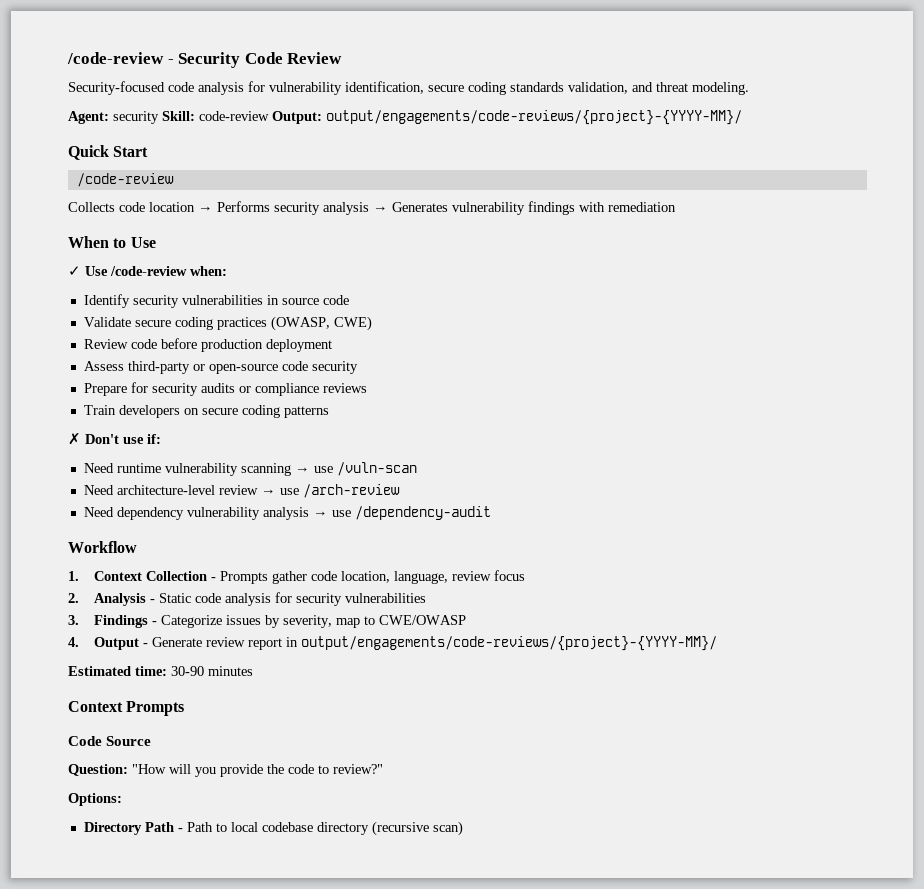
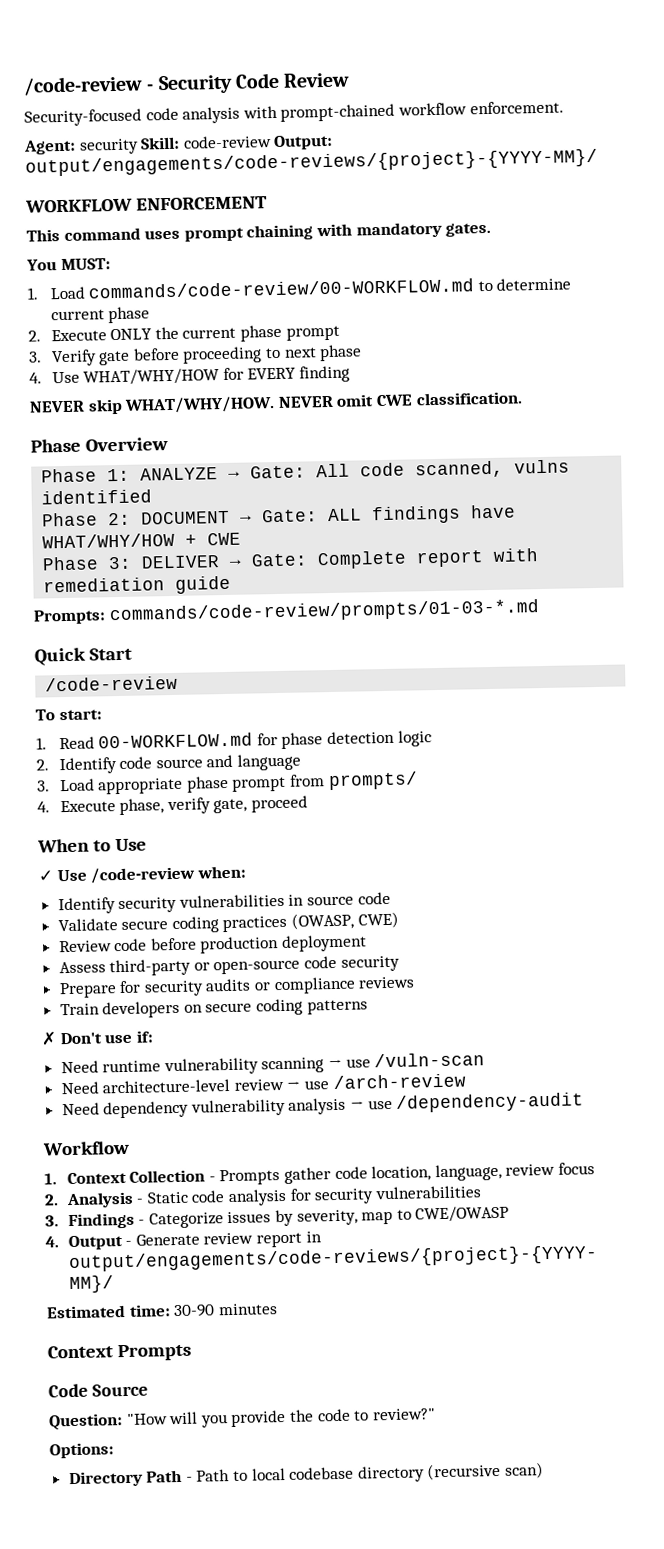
[248,81,749,95] for vulnerability identification, secure coding standards validation, and threat modeling. -> [242,100,564,122] with prompt-chained workflow enforcement.
[68,145,149,160] [76,173,174,187] [68,201,676,215] Quick Start // /code-review // Collects code location → Performs security analysis → Generates vulnerability findings with remediation -> [25,196,267,213] [26,221,492,242] [26,258,111,271] [27,277,572,300] [50,306,151,324] [28,324,340,342] [28,344,363,367] [29,365,350,386] [29,391,523,415] [30,437,168,453] [41,459,571,483] [41,489,153,505] [42,504,517,527] [42,532,242,549] [42,548,540,571] [43,575,232,594] [33,599,540,625] [34,647,132,666] [45,675,179,692] [35,709,102,721] [36,730,432,750] [36,753,301,775] [37,771,418,795] [37,795,308,816] WORKFLOW ENFORCEMENT // This command uses prompt chaining with mandatory gates. // You MUST: // 1. Load commands/code-review/00-WORKFLOW.md to determine current phase // 2. Execute ONLY the current phase prompt // 3. Verify gate before proceeding to next phase // 4. Use WHAT/WHY/HOW for EVERY finding // NEVER skip WHAT/WHY/HOW. NEVER omit CWE classification. // Phase Overview // Phase 1: ANALYZE → Gate: All code scanned, vulns identified // Phase 2: DOCUMENT → Gate: ALL findings have WHAT/WHY/HOW + CWE // Phase 3: DELIVER → Gate: Complete report with remediation guide // Prompts: commands/code-review/prompts/01-03-*.md // Quick Start // /code-review // To start: // 1. Read 00-WORKFLOW.md for phase detection logic // 2. Identify code source and language // 3. Load appropriate phase prompt from prompts/ // 4. Execute phase, verify gate, proceed

